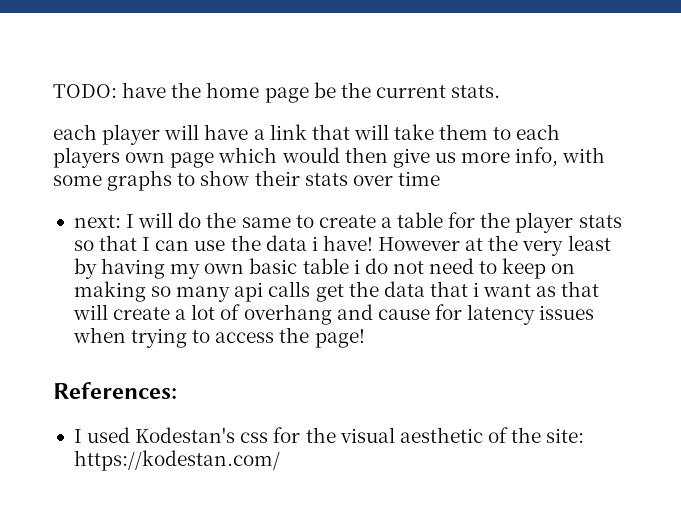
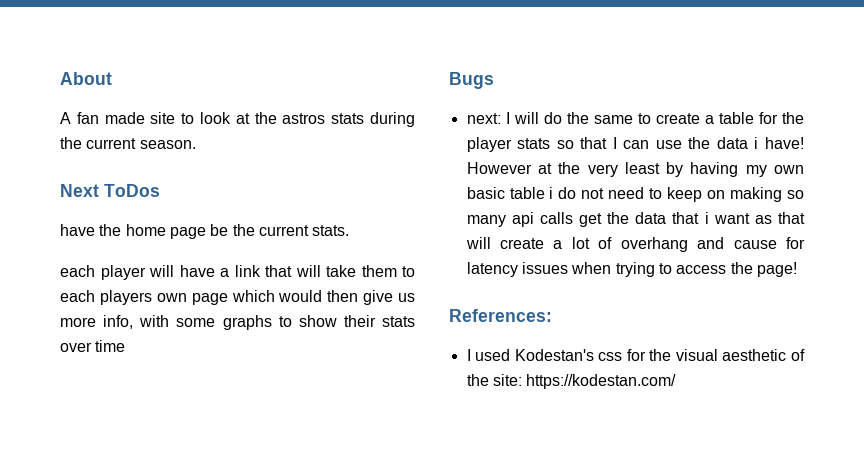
[53,84,117,98] TODO: -> [60,72,112,85] [60,112,416,127] [60,137,196,149] [60,184,160,197] About // A fan made site to look at the astros stats during the current season. // Next ToDos //
(440, 178) none -> [449,72,494,89] // Bugs

